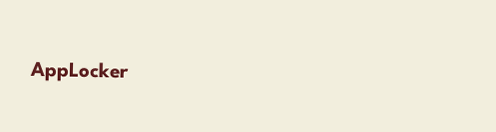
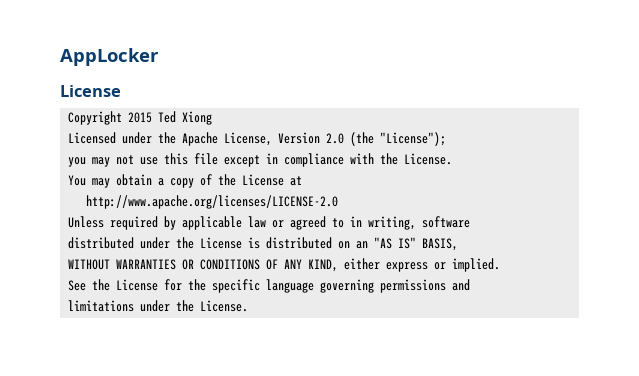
(130, 71) none -> [60,85,121,97] [67,111,212,125] [67,132,446,146] [67,153,452,167] [67,174,302,188] [85,195,338,209] [67,216,470,230] [67,237,458,251] [67,258,500,272] [67,279,470,293] [67,300,248,312] // License // Copyright 2015 Ted Xiong // Licensed under the Apache License, Version 2.0 (the "License"); // you may not use this file except in compliance with the License. // You may obtain a copy of the License at // http://www.apache.org/licenses/LICENSE-2.0 // Unless required by applicable law or agreed to in writing, software // distributed under the License is distributed on an "AS IS" BASIS, // WITHOUT WARRANTIES OR CONDITIONS OF ANY KIND, either express or implied. // See the License for the specific language governing permissions and // limitations under the License.

